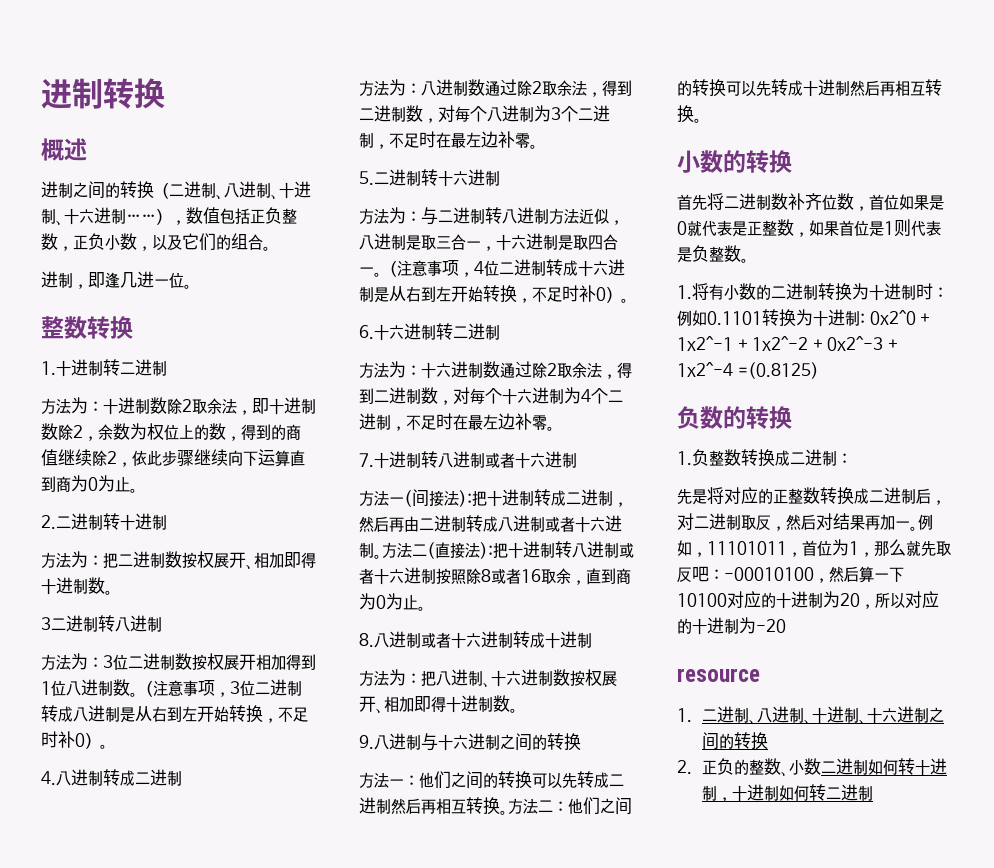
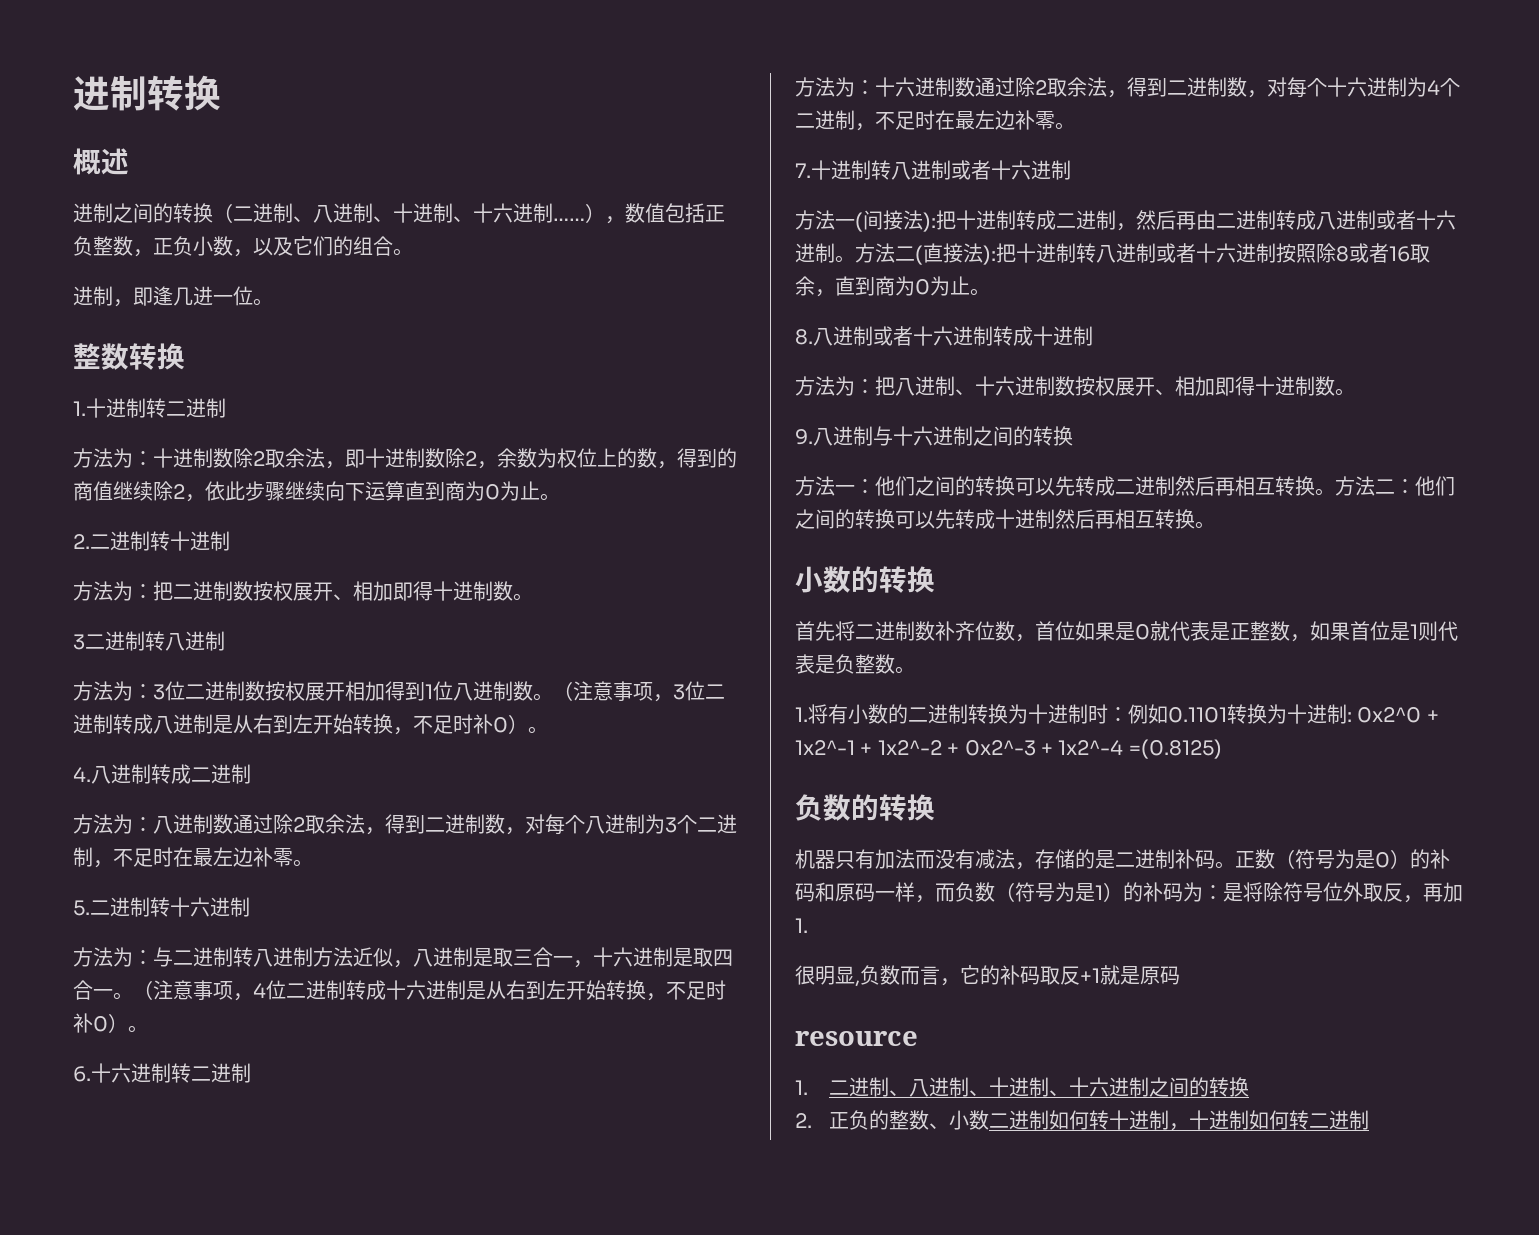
[677,449,852,467] [677,487,946,505] [677,513,933,531] [677,539,951,557] [677,566,904,583] [677,591,939,609] [677,617,786,635] 1.负整数转换成二进制： // 先是将对应的正整数转换成二进制后，对二进制取反，然后对结果再加一。例如，11101011，首位为1，那么就先取反吧：-00010100，然后算一下10100对应的十进制为20，所以对应的十进制为-20 -> [795,849,1450,870] [795,882,1463,903] [795,918,808,933] [795,965,1180,987] 机器只有加法而没有减法，存储的是二进制补码。正数（符号为是0）的补码和原码一样，而负数（符号为是1）的补码为：是将除符号位外取反，再加1. // 很明显,负数而言，它的补码取反+1就是原码

